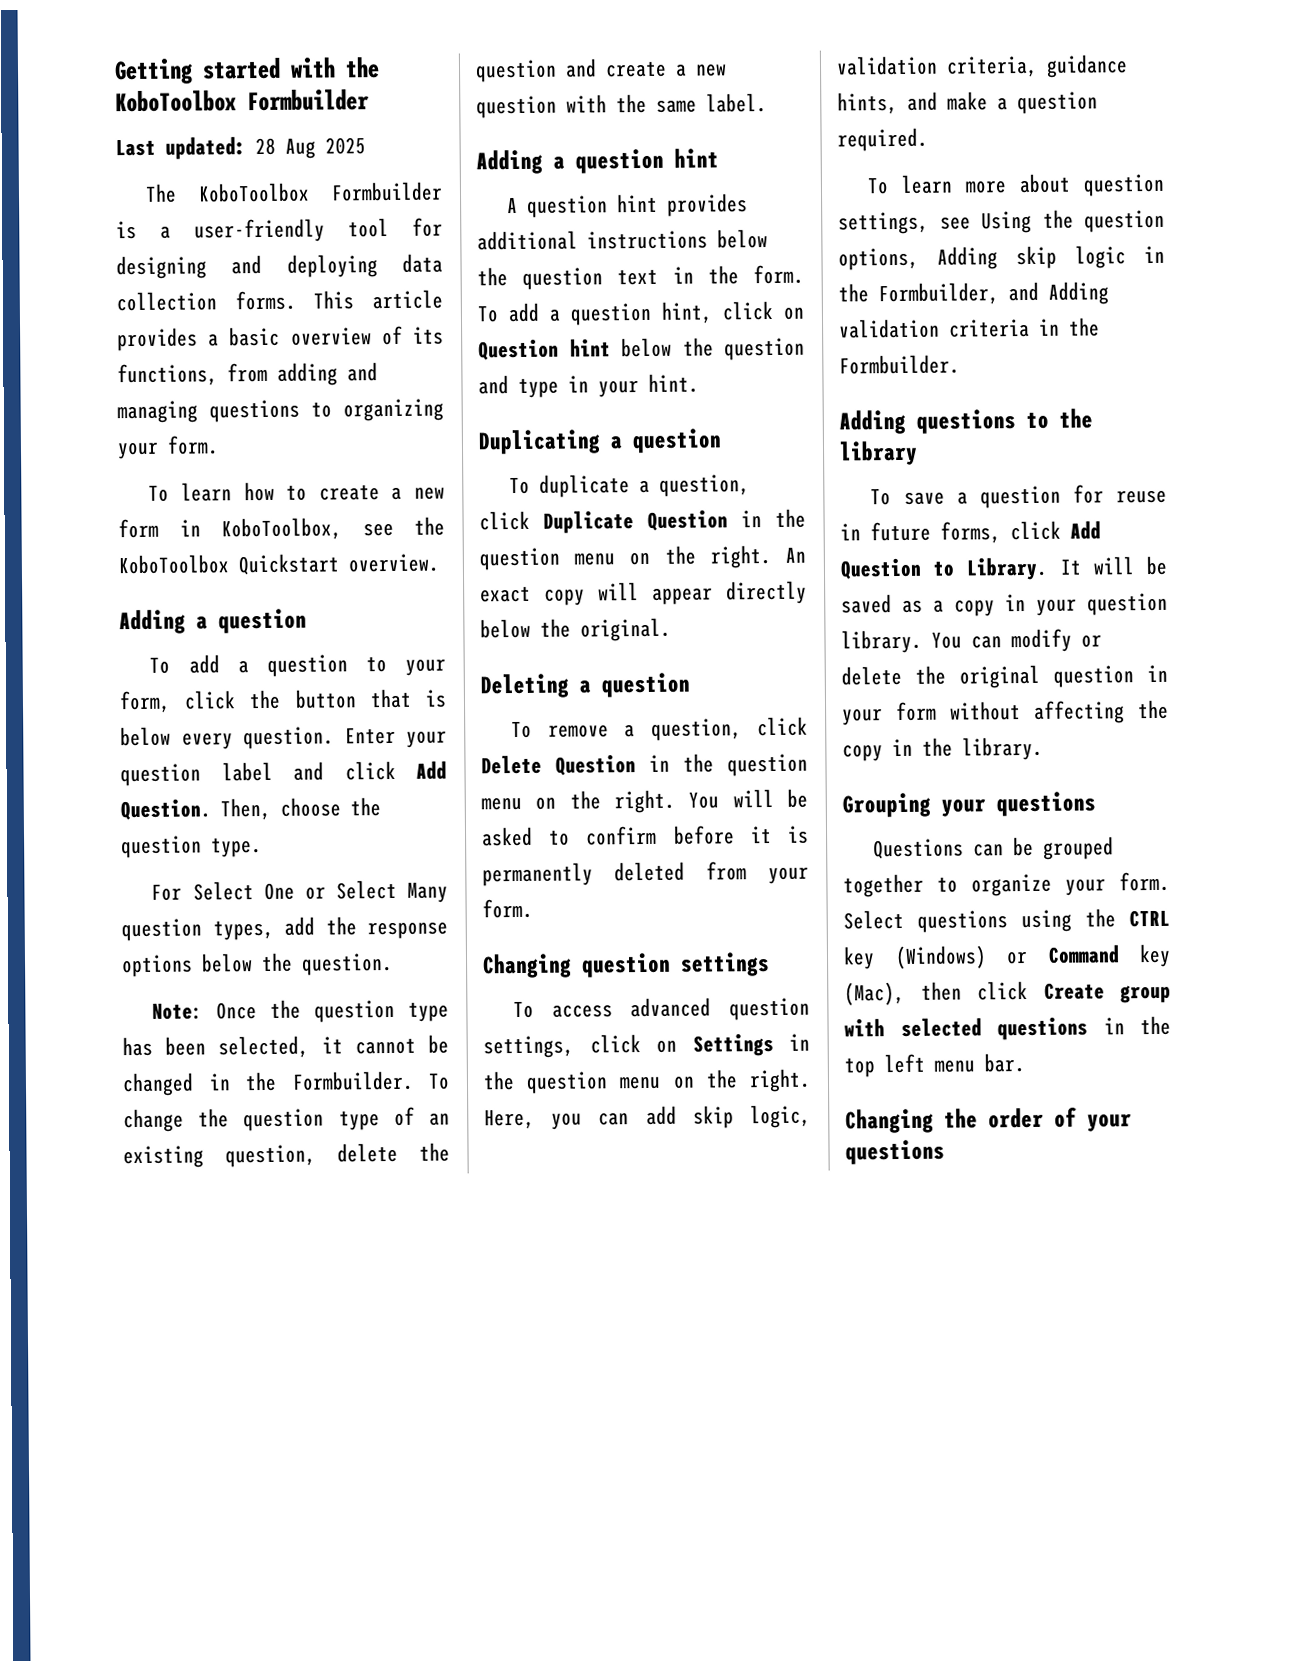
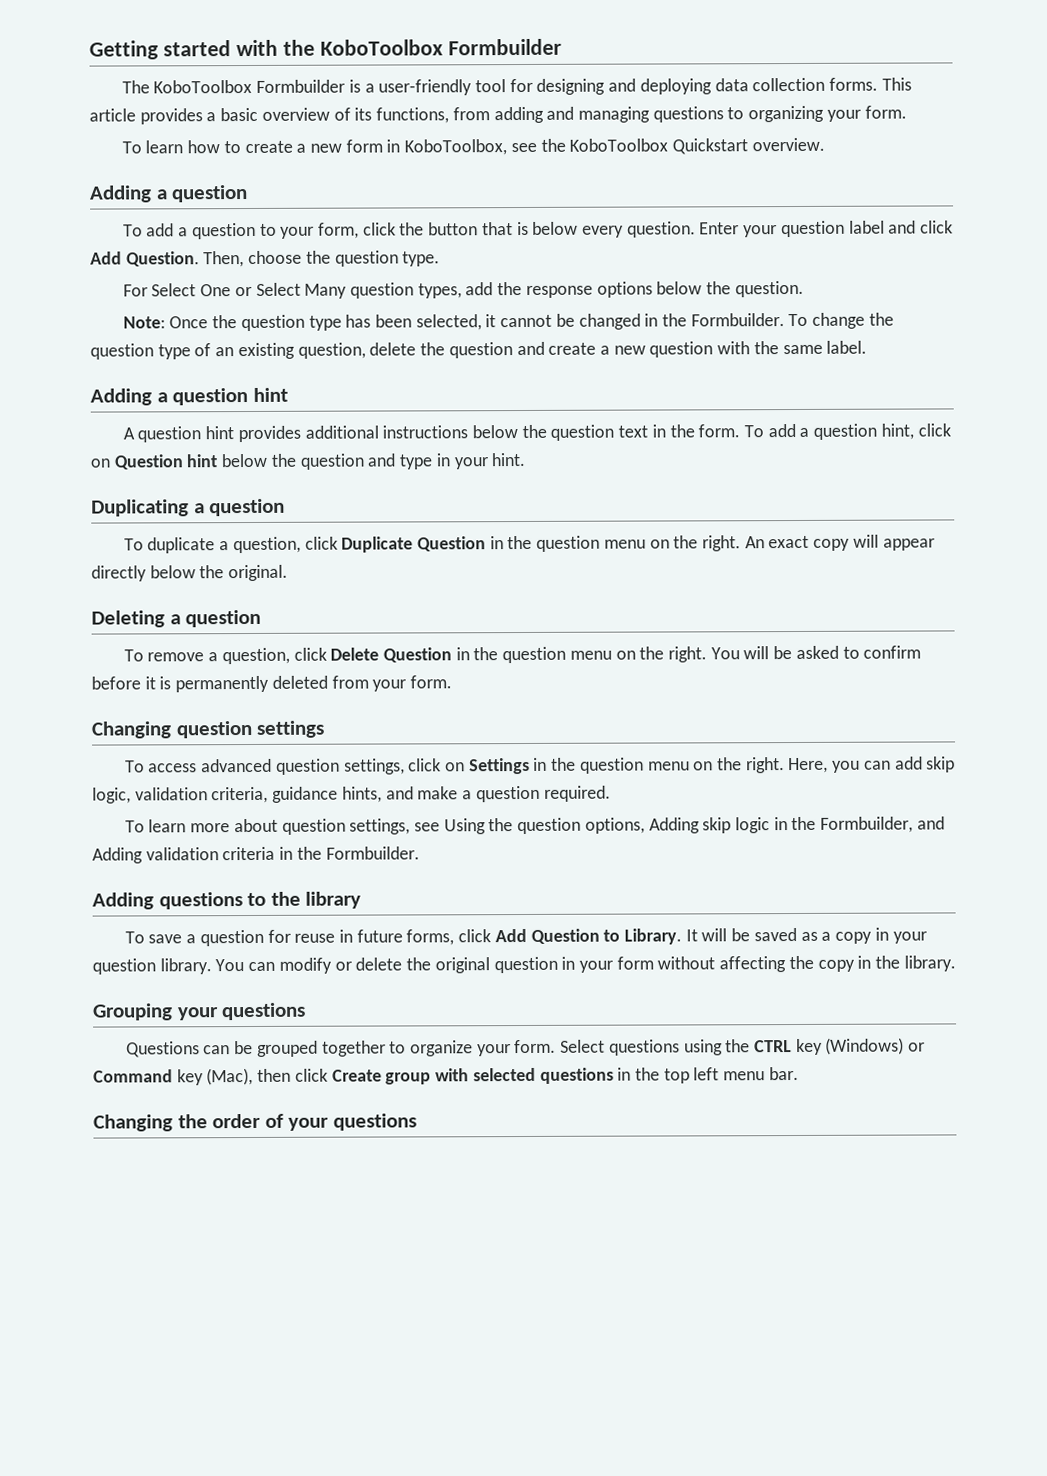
[115,136,366,160] // Last updated: 28 Aug 2025 -> (562, 47) none

